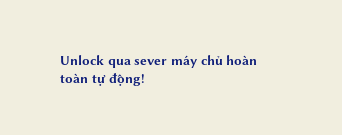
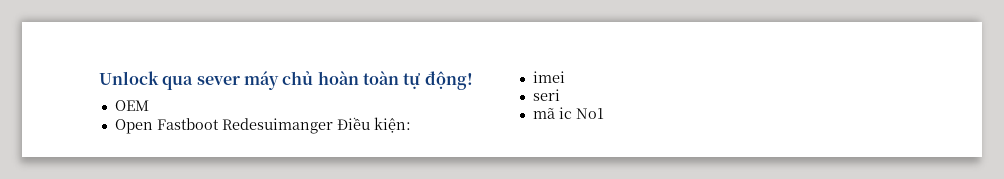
(146, 79) none -> [114,100,149,111] [114,117,411,134] [532,71,565,83] [532,89,560,101] [532,107,604,119] // OEM // Open Fastboot Redesuimanger Điều kiện: // imei // seri // mã ic No1

